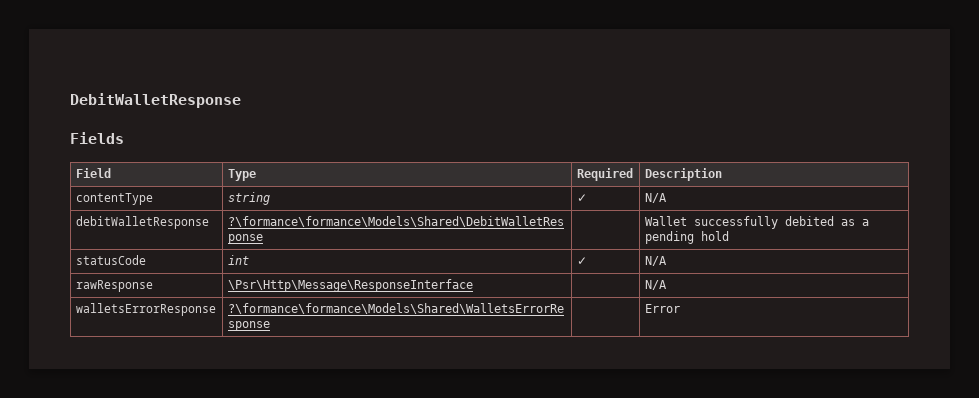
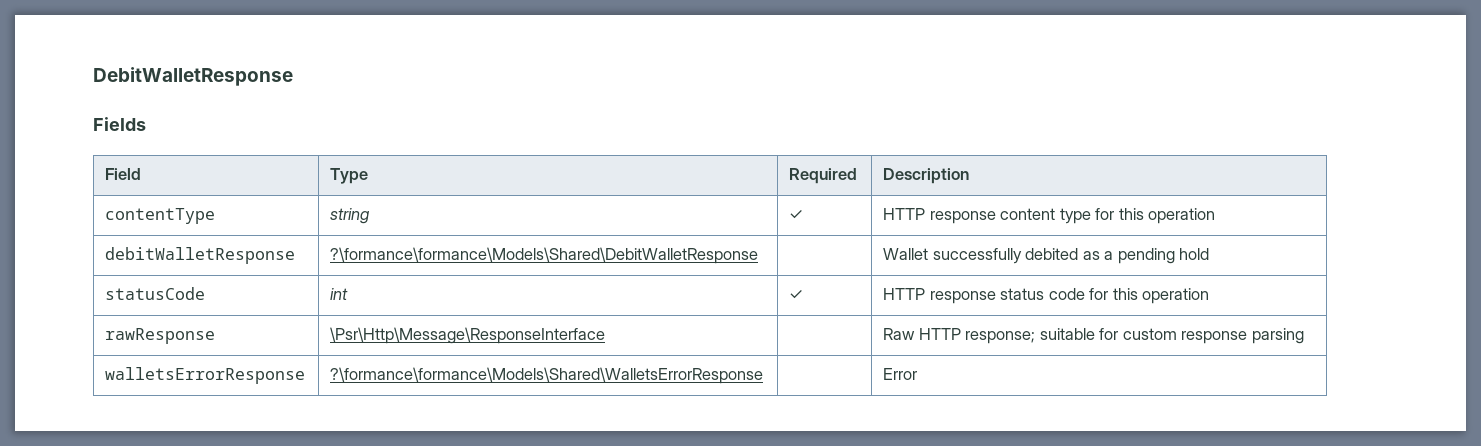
[644,193,667,203] N/A -> [883,208,1216,224] HTTP response content type for this operation
[644,256,667,266] [75,280,153,292] [227,279,473,292] [644,280,667,290] N/A // rawResponse | \Psr\Http\Message\ResponseInterface | | N/A -> [883,288,1210,304] [105,328,216,344] [330,327,606,344] [883,328,1304,344] HTTP response status code for this operation // rawResponse | \Psr\Http\Message\ResponseInterface | | Raw HTTP response; suitable for custom response parsing

